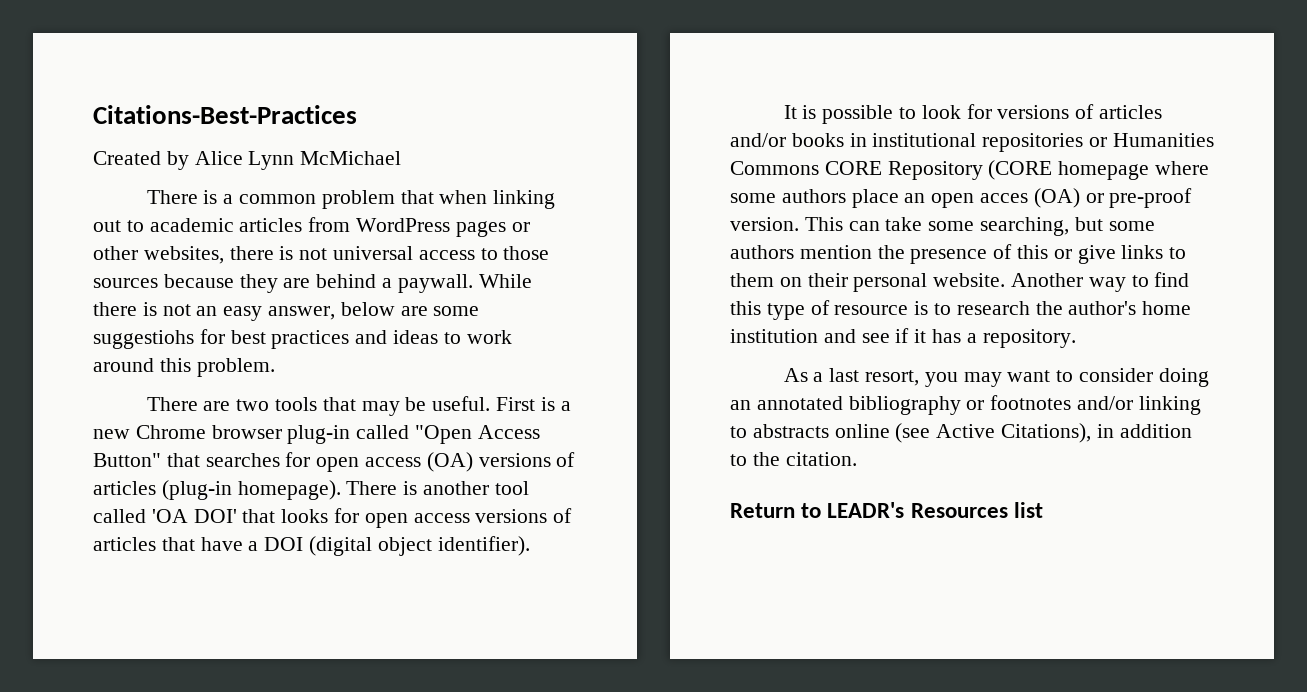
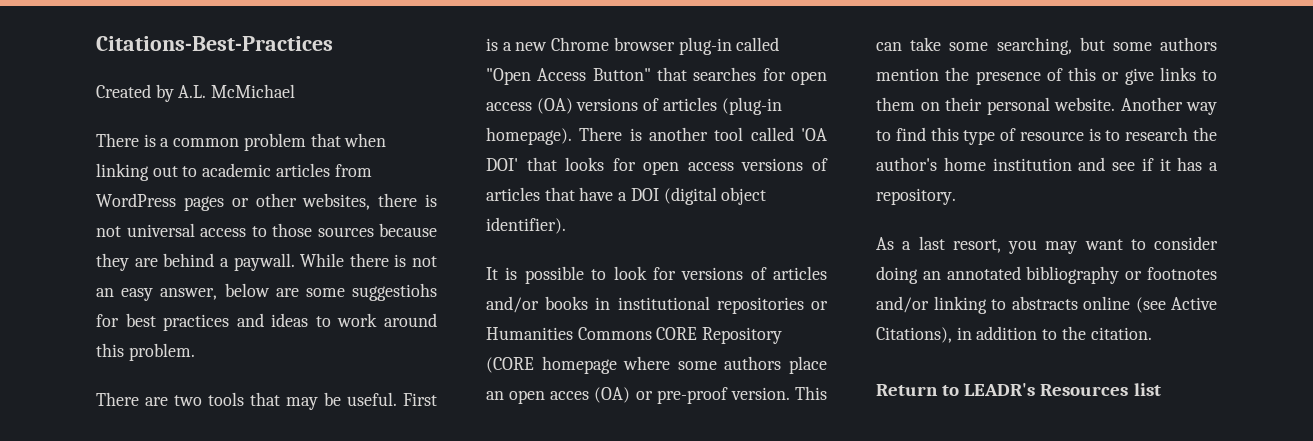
[194,151,295,170] Alice Lynn -> [178,85,207,98] A.L.

